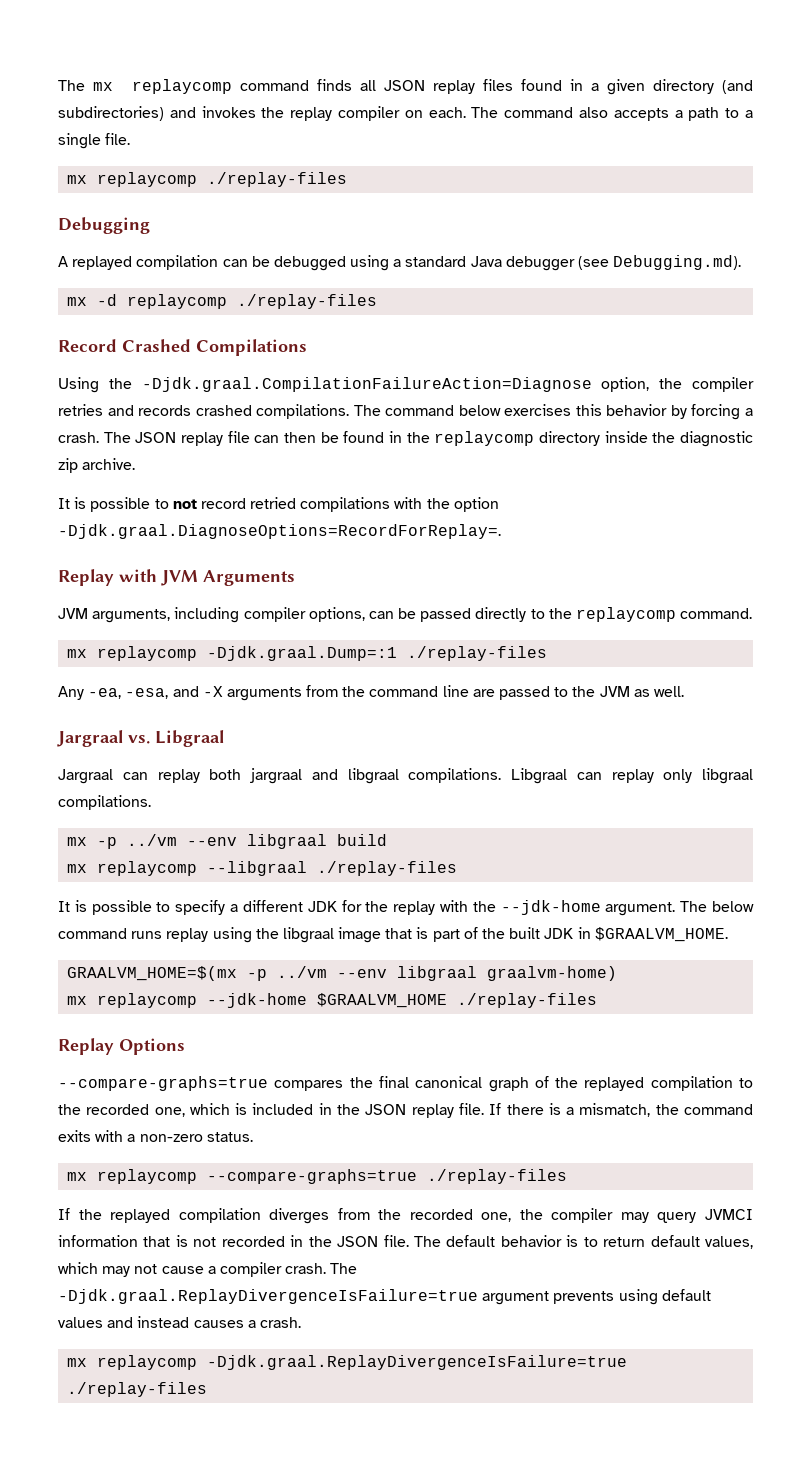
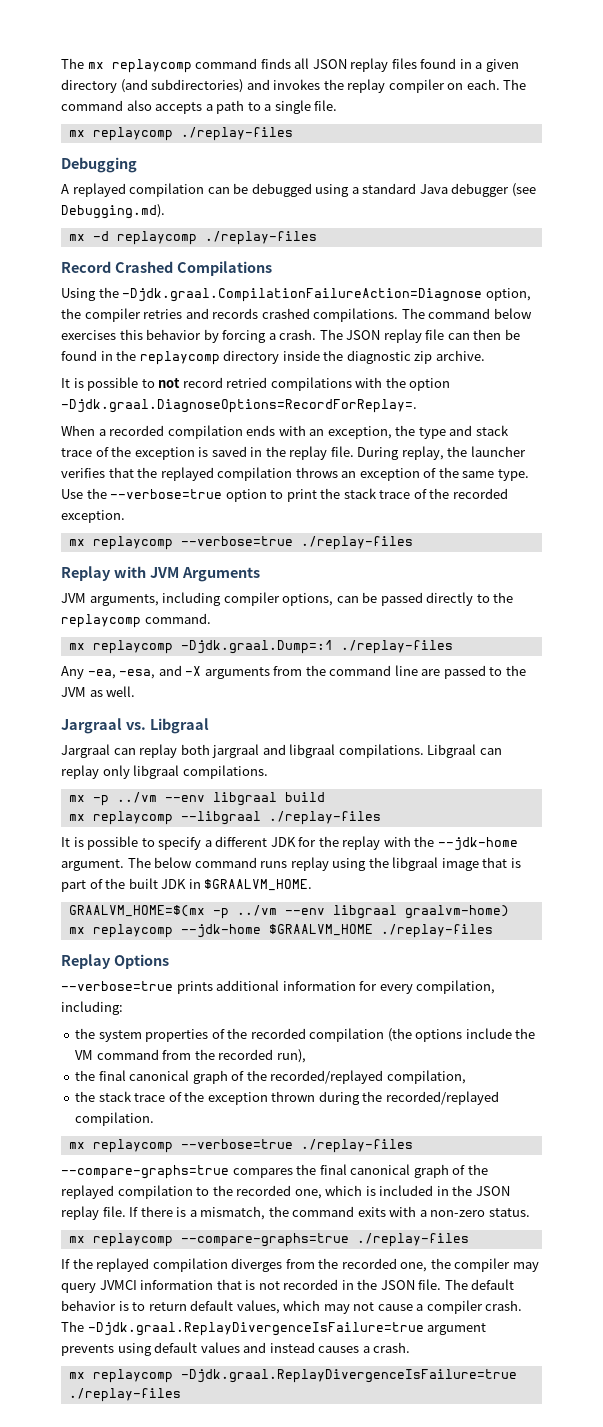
(501, 531) none -> [61,425,509,439] [61,446,526,460] [61,467,529,481] [61,488,508,502] [61,510,125,523] [68,536,413,550] // When a recorded compilation ends with an exception, the type and stack trace of the exception is saved in the replay file. During replay, the launcher verifies that the replayed compilation throws an exception of the same type. Use the --verbose=true option to print the stack trace of the recorded exception. // mx replaycomp --verbose=true ./replay-files
(185, 1046) none -> [61,980,496,994] [61,1001,123,1015] [75,1028,536,1042] [75,1049,306,1063] [75,1070,466,1084] [75,1091,499,1105] [75,1112,155,1126] [68,1139,413,1153] // --verbose=true prints additional information for every compilation, including: // the system properties of the recorded compilation (the options include the VM command from the recorded run), // the final canonical graph of the recorded/replayed compilation, // the stack trace of the exception thrown during the recorded/replayed compilation. // mx replaycomp --verbose=true ./replay-files

